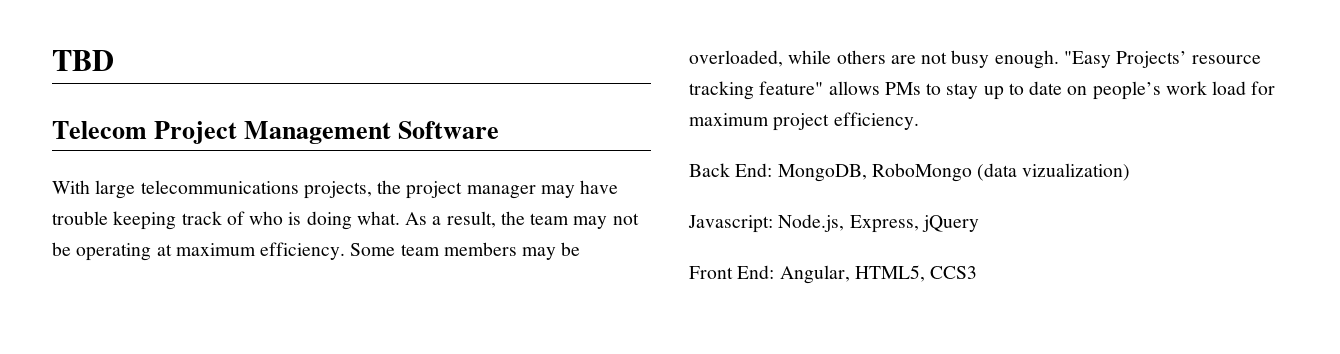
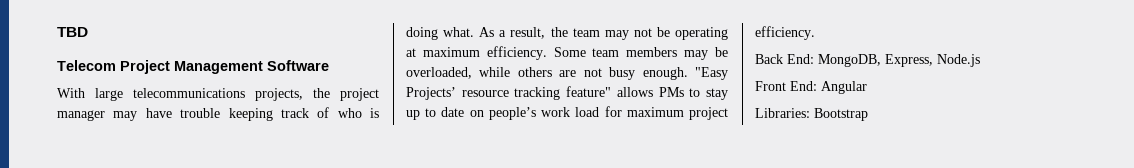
[871,163,1131,182] [688,214,979,233] RoboMongo (data vizualization) // Javascript: Node.js, Express, jQuery -> [885,54,980,67] Express, Node.js
[779,265,978,284] Angular, HTML5, CCS3 -> [821,81,867,94] [755,108,868,121] Angular // Libraries: Bootstrap

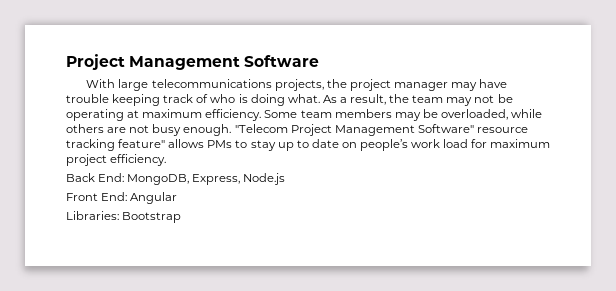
[57,27,88,37] [57,60,116,71] TBD // Telecom -> (66, 62) none
[695,67,728,80] [406,87,456,100] "Easy Projects’ -> [234,124,474,136] "Telecom Project Management Software"

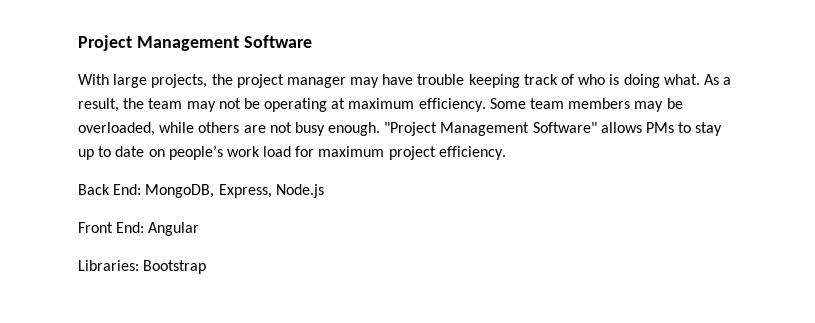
[151,79,272,88] telecommunications -> (148, 81) none
[234,124,528,136] [66,139,166,151] "Telecom Project Management Software" resource tracking feature" -> [384,122,597,136] "Project Management Software"

